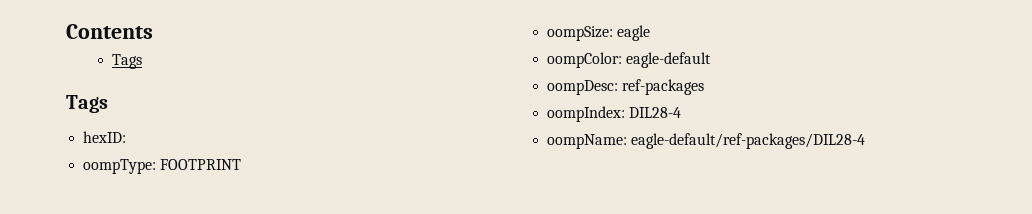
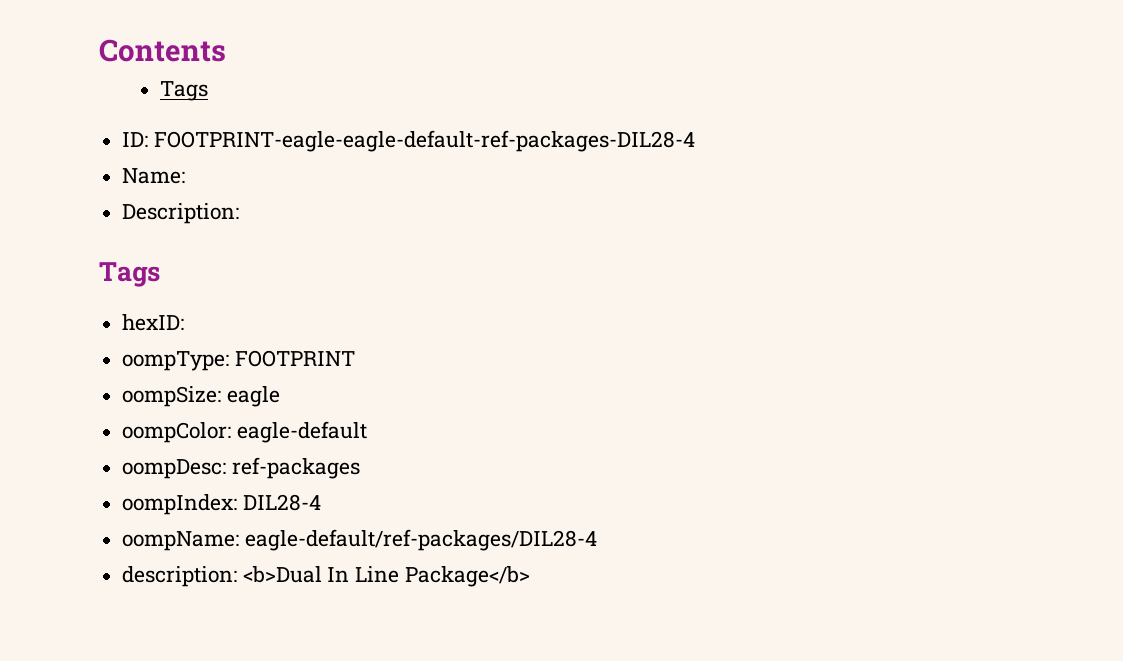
(142, 61) none -> [122,130,695,152] [122,168,186,184] [122,203,240,224] // ID: FOOTPRINT-eagle-eagle-default-ref-packages-DIL28-4 // Name: // Description:
(866, 141) none -> [122,566,530,587] // description: <b>Dual In Line Package</b>

